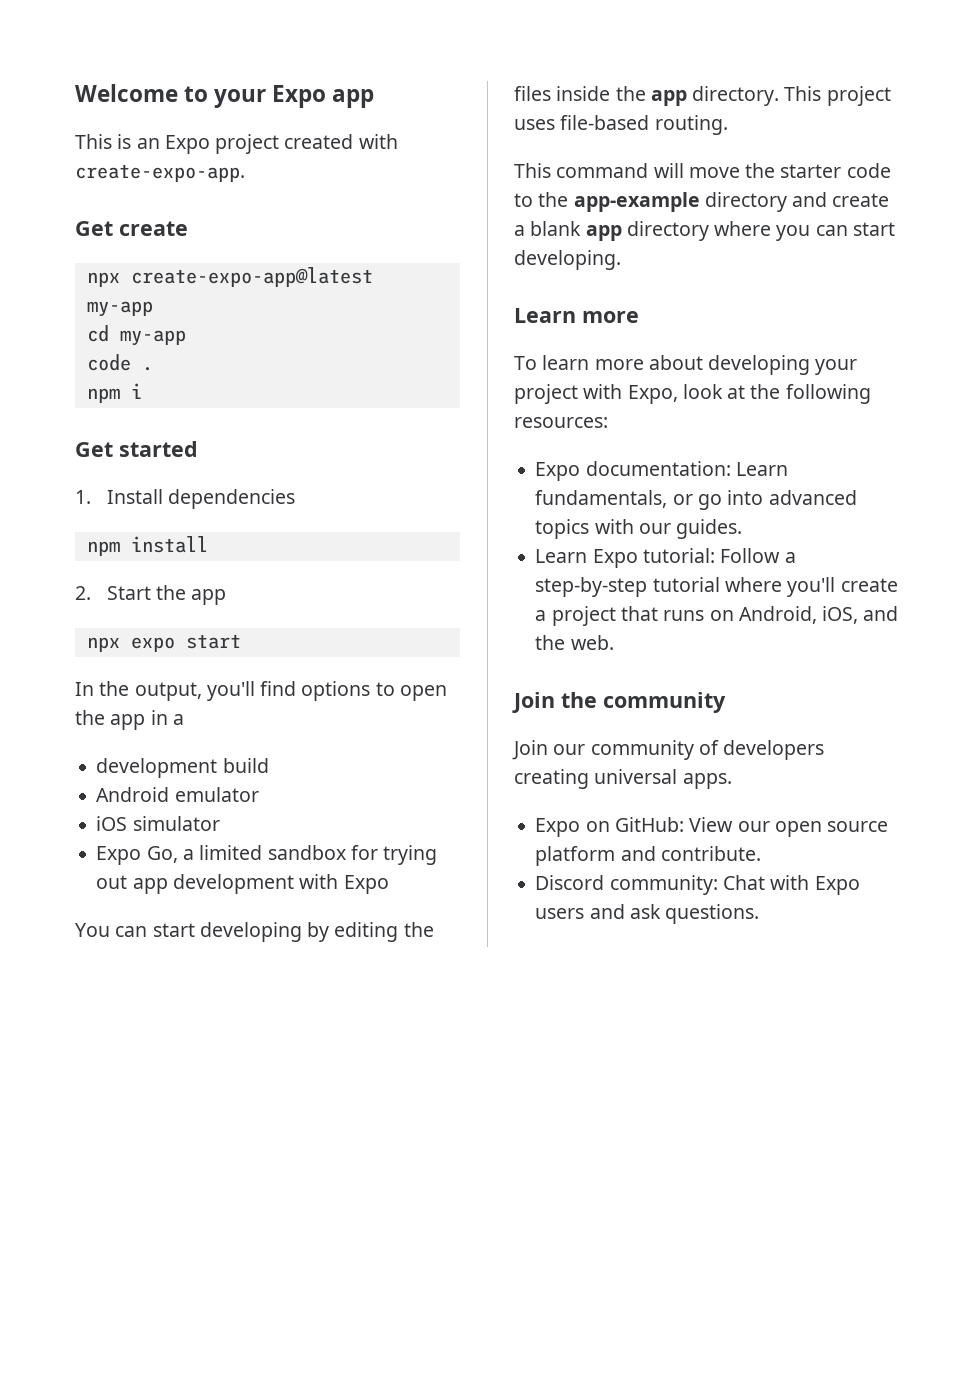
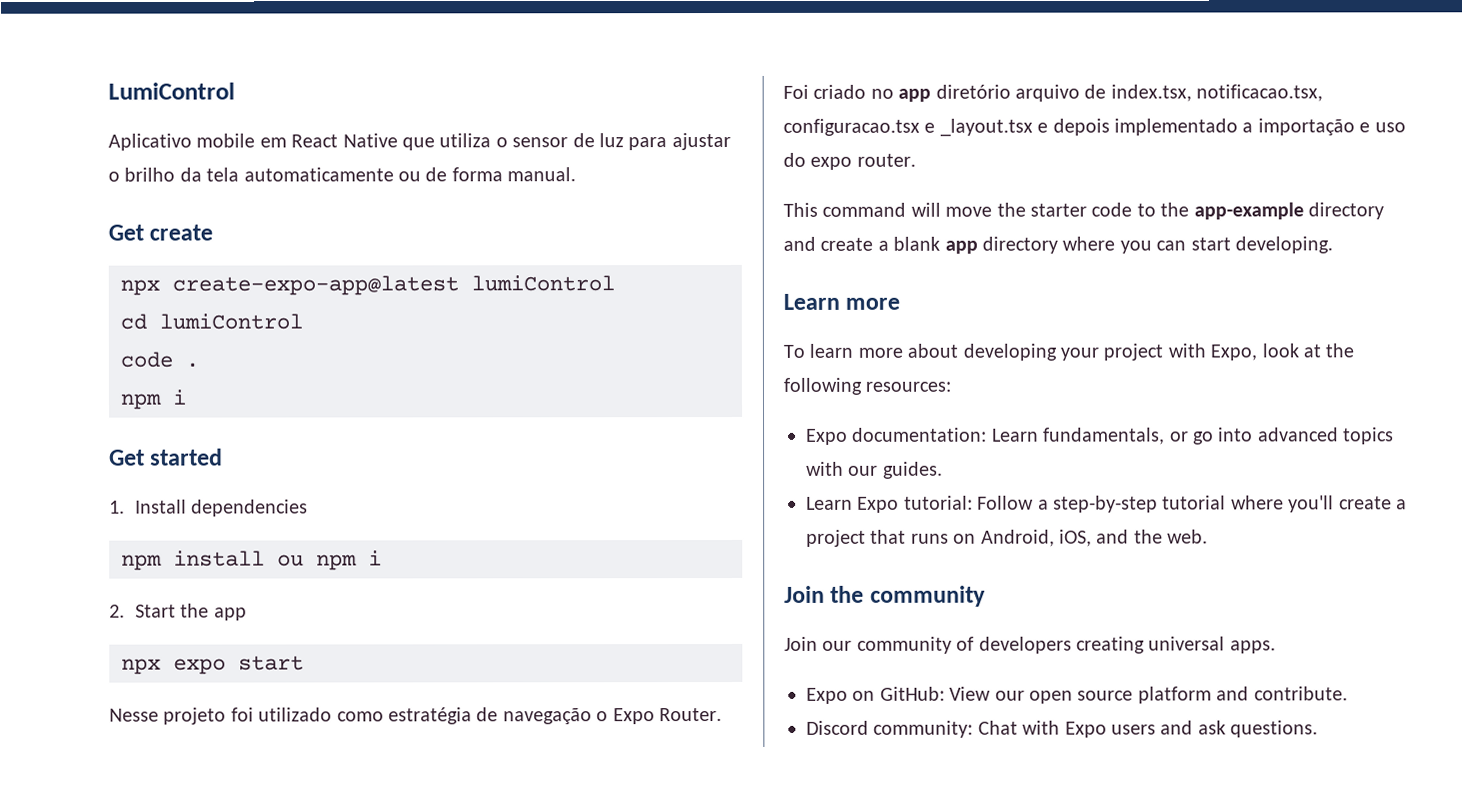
[75,84,375,108] [75,134,398,154] [75,164,245,182] Welcome to your Expo app // This is an Expo project created with create-expo-app. -> [108,82,235,100] [108,133,731,151] [108,167,577,182] LumiControl // Aplicativo mobile em React Native que utiliza o sensor de luz para ajustar o brilho da tela automaticamente ou de forma manual.
[86,301,153,317] my-app -> [471,275,615,292] lumiControl
[119,330,186,346] my-app -> [159,313,303,330] lumiControl
(208, 544) none -> [277,550,382,571] ou npm i
[75,681,447,701] [75,710,184,730] [96,758,269,778] [96,787,259,802] [96,816,220,831] [96,845,438,865] [96,874,389,894] [75,922,434,942] [514,86,891,106] [514,115,728,135] In the output, you'll find options to open the app in a // development build // Android emulator // iOS simulator // Expo Go, a limited sandbox for trying out app development with Expo // You can start developing by editing the files inside the app directory. This project uses file-based routing. -> [109,707,722,725] [783,84,1324,102] [783,118,1406,137] [783,152,916,170] Nesse projeto foi utilizado como estratégia de navegação o Expo Router. Foi criado no app diretório arquivo de index.tsx, notificacao.tsx, configuracao.tsx e _layout.tsx e depois implementado a importação e uso do expo router.

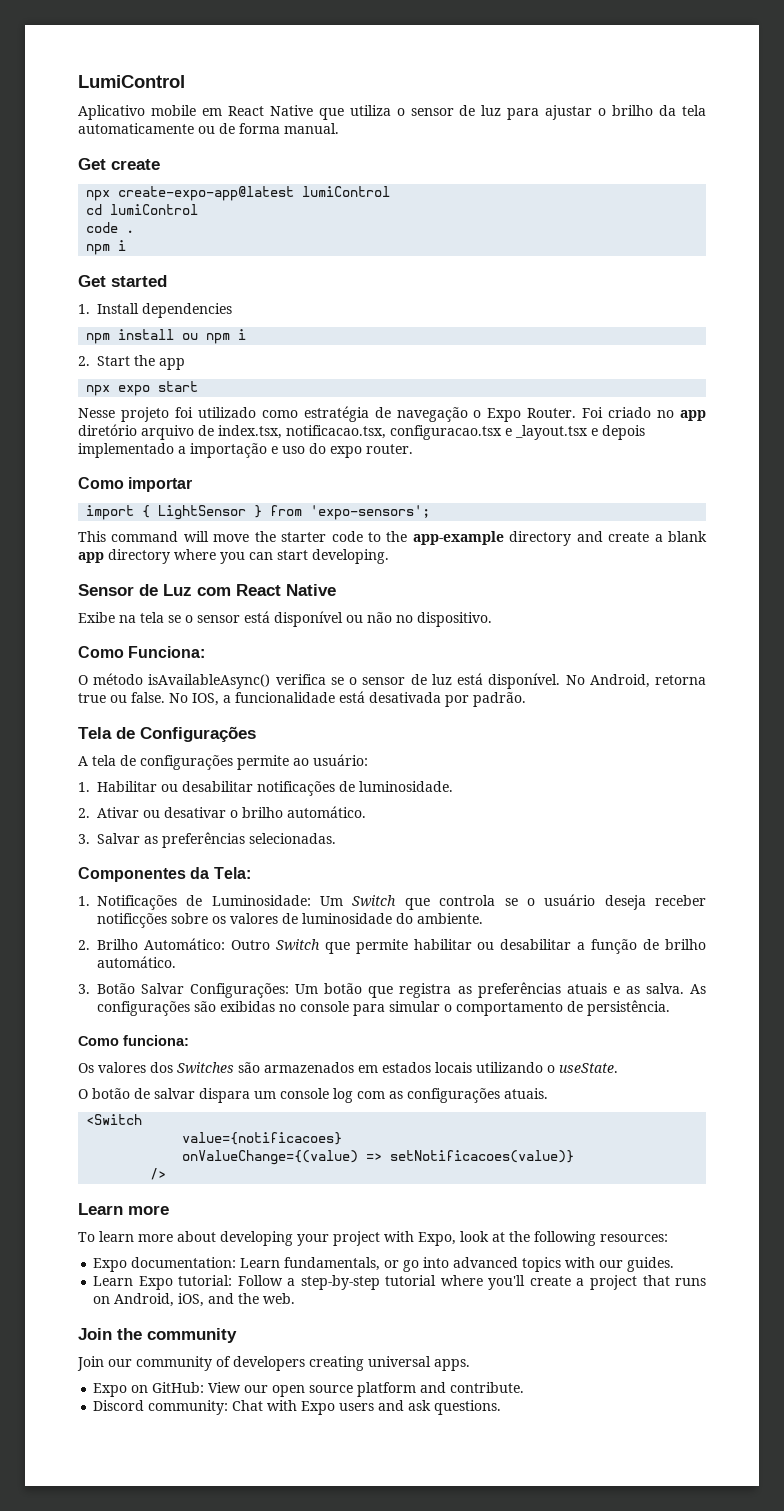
(916, 160) none -> [78,477,193,492] [86,505,431,520] // Como importar // import { LightSensor } from 'expo-sensors';
(1333, 245) none -> [78,584,336,596] [78,611,492,627] [78,646,206,658] [78,673,706,689] [78,691,526,707] [78,726,256,742] [78,754,368,770] [78,781,453,796] [78,806,366,818] [78,832,336,848] [78,867,251,882] [78,894,707,910] [97,913,483,928] [78,938,706,954] [97,956,176,968] [78,982,707,998] [97,1000,670,1016] [78,1035,189,1046] [78,1062,618,1074] [78,1088,548,1103] [86,1114,143,1125] [182,1132,343,1145] [182,1150,575,1165] [150,1168,167,1180] // Sensor de Luz com React Native // Exibe na tela se o sensor está disponível ou não no dispositivo. // Como Funciona: // O método isAvailableAsync() verifica se o sensor de luz está disponível. No Android, retorna true ou false. No IOS, a funcionalidade está desativada por padrão. // Tela de Configurações // A tela de configurações permite ao usuário: // 1. Habilitar ou desabilitar notificações de luminosidade. // 2. Ativar ou desativar o brilho automático. // 3. Salvar as preferências selecionadas. // Componentes da Tela: // 1. Notificações de Luminosidade: Um Switch que controla se o usuário deseja receber notificções sobre os valores de luminosidade do ambiente. // 2. Brilho Automático: Outro Switch que permite habilitar ou desabilitar a função de brilho automático. // 3. Botão Salvar Configurações: Um botão que registra as preferências atuais e as salva. As configurações são exibidas no console para simular o comportamento de persistência. // Como funciona: // Os valores dos Switches são armazenados em estados locais utilizando o useState. // O botão de salvar dispara um console log com as configurações atuais. // <Switch // value={notificacoes} // onValueChange={(value) => setNotificacoes(value)} // />

